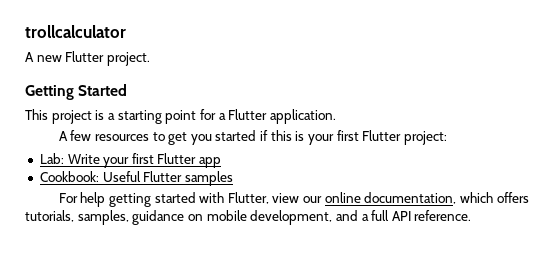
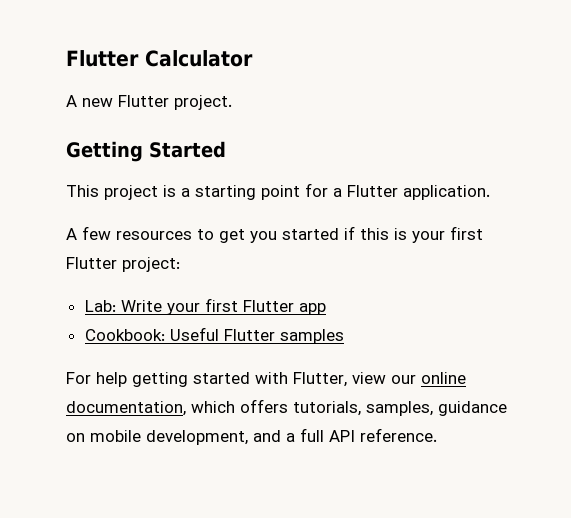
[25,25,126,38] trollcalculator -> [66,50,253,67] Flutter Calculator

